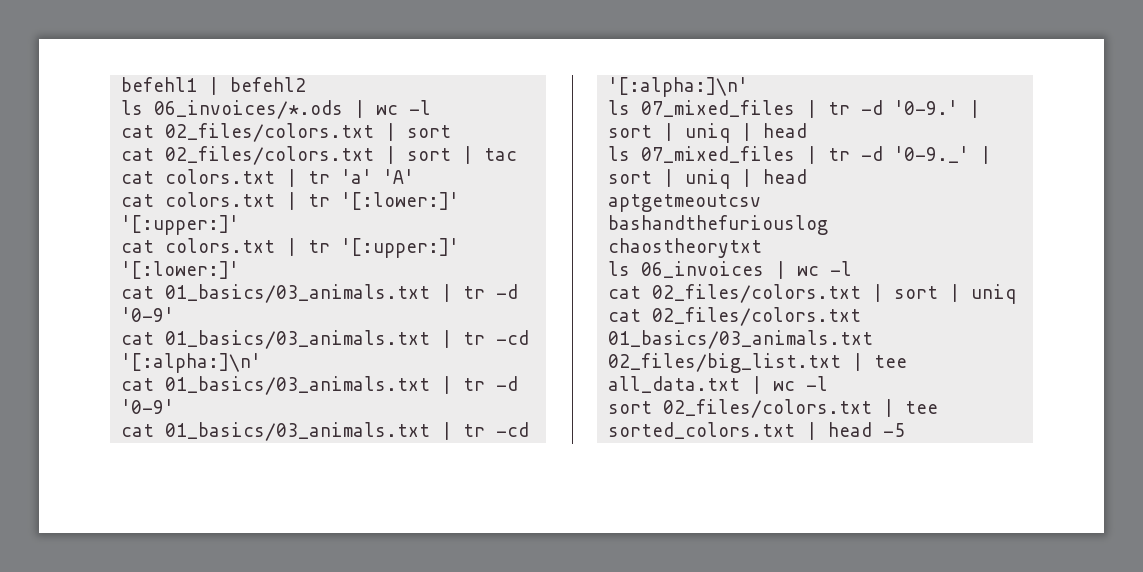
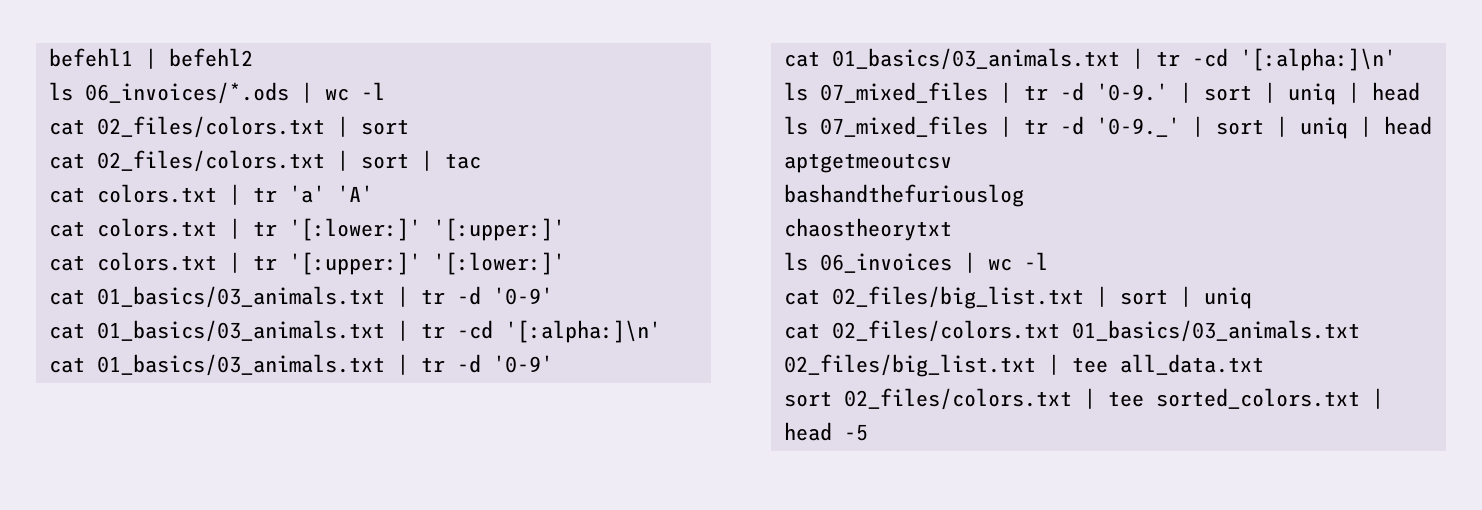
[652,284,862,303] 02_files/colors.txt -> [831,286,1084,309] 02_files/big_list.txt
[751,376,829,394] | wc -l -> (1264, 364) none

